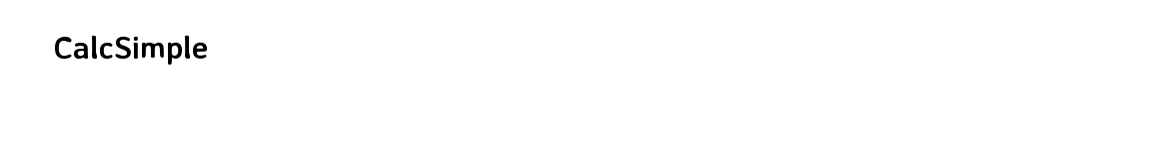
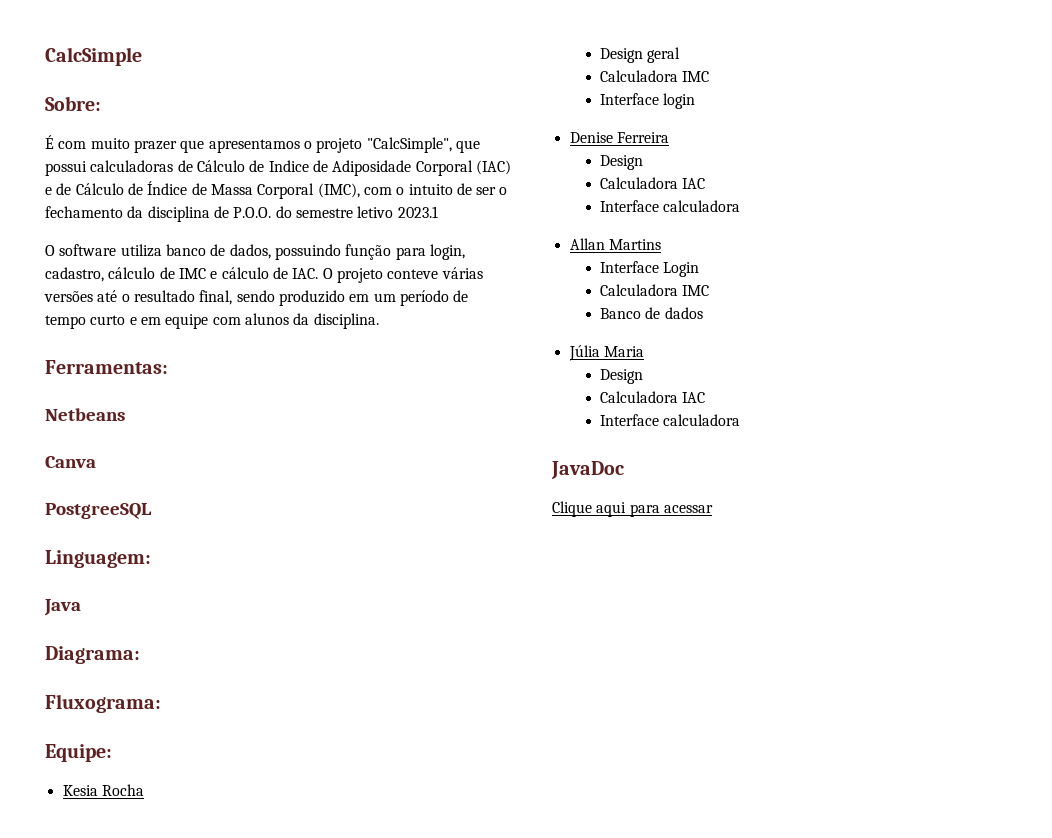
(209, 50) none -> [45,96,101,111] [45,135,480,153] [45,160,511,176] [45,181,508,199] [45,206,438,222] [45,244,465,260] [45,267,483,283] [44,290,469,306] [45,313,379,329] [45,360,168,374] [45,408,125,421] [45,456,96,468] [45,503,152,519] [45,550,151,568] [44,599,81,616] [45,646,140,664] [45,694,161,713] [45,744,112,762] [62,784,144,796] [600,47,681,63] [600,70,710,82] [600,93,696,109] [569,132,669,143] [600,155,644,170] [600,177,706,189] [600,200,741,212] [569,238,661,250] [600,261,700,277] [600,284,710,296] [600,307,703,319] [568,345,644,361] [600,369,644,384] [600,391,706,403] [600,414,741,426] [551,461,624,479] [552,501,713,517] // Sobre: // É com muito prazer que apresentamos o projeto "CalcSimple", que possui calculadoras de Cálculo de Indice de Adiposidade Corporal (IAC) e de Cálculo de Índice de Massa Corporal (IMC), com o intuito de ser o fechamento da disciplina de P.O.O. do semestre letivo 2023.1 // O software utiliza banco de dados, possuindo função para login, cadastro, cálculo de IMC e cálculo de IAC. O projeto conteve várias versões até o resultado final, sendo produzido em um período de tempo curto e em equipe com alunos da disciplina. // Ferramentas: // Netbeans // Canva // PostgreeSQL // Linguagem: // Java // Diagrama: // Fluxograma: // Equipe: // Kesia Rocha // Design geral // Calculadora IMC // Interface login // Denise Ferreira // Design // Calculadora IAC // Interface calculadora // Allan Martins // Interface Login // Calculadora IMC // Banco de dados // Júlia Maria // Design // Calculadora IAC // Interface calculadora // JavaDoc // Clique aqui para acessar

